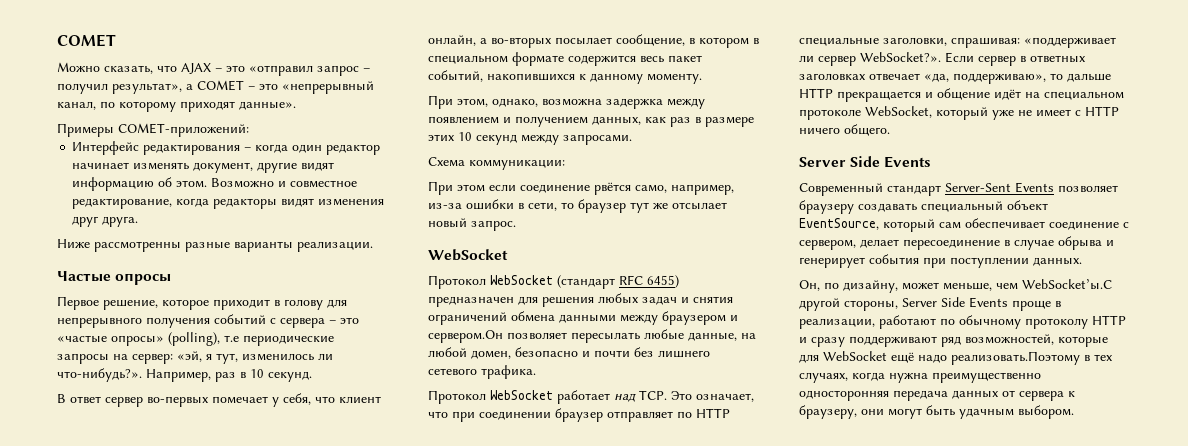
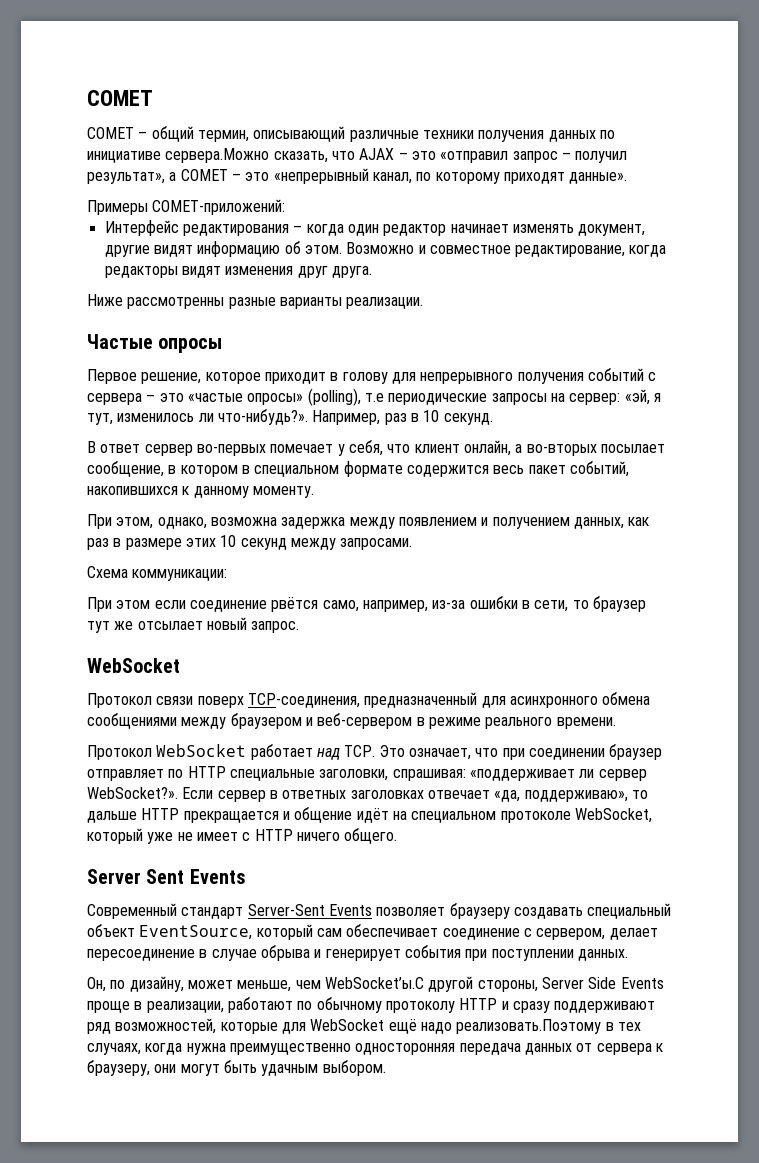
[57,62,100,72] Можно -> [87,126,615,142] [87,148,270,163] COMET – общий термин, описывающий различные техники получения данных по инициативе сервера.Можно
[490,275,679,289] [428,293,733,307] [428,311,738,325] [428,329,756,343] [428,347,710,359] [428,365,536,379] WebSocket (стандарт RFC 6455) предназначен для решения любых задач и снятия ограничений обмена данными между браузером и сервером.Он позволяет пересылать любые данные, на любой домен, безопасно и почти без лишнего сетевого трафика. -> [156,692,651,708] [87,713,616,729] связи поверх TCP-соединения, предназначенный для асинхронного обмена сообщениями между браузером и веб-сервером в режиме реального времени.
[850,156,881,167] Side -> [146,869,185,884] Sent

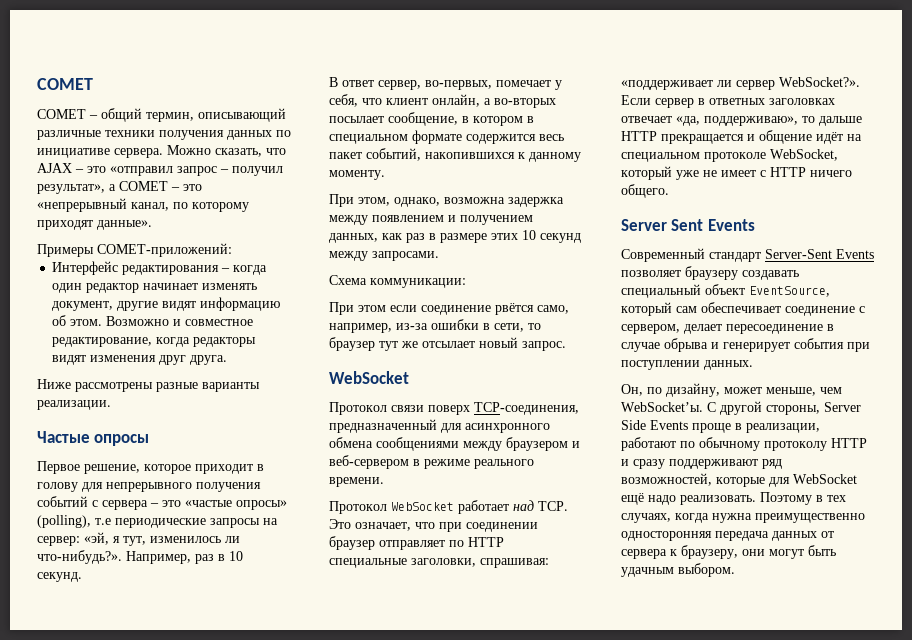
[165,148,270,163] сервера.Можно -> [114,145,211,158] сервера. Можно
[127,297,225,309] рассмотренны -> [75,382,153,392] рассмотрены
[144,444,266,456] сервер во-первых -> [378,80,492,90] сервер, во-первых,
[324,977,424,989] WebSocket’ы.С -> [621,402,716,412] WebSocket’ы. С
[456,1019,602,1034] реализовать.Поэтому -> [680,492,812,505] реализовать. Поэтому

